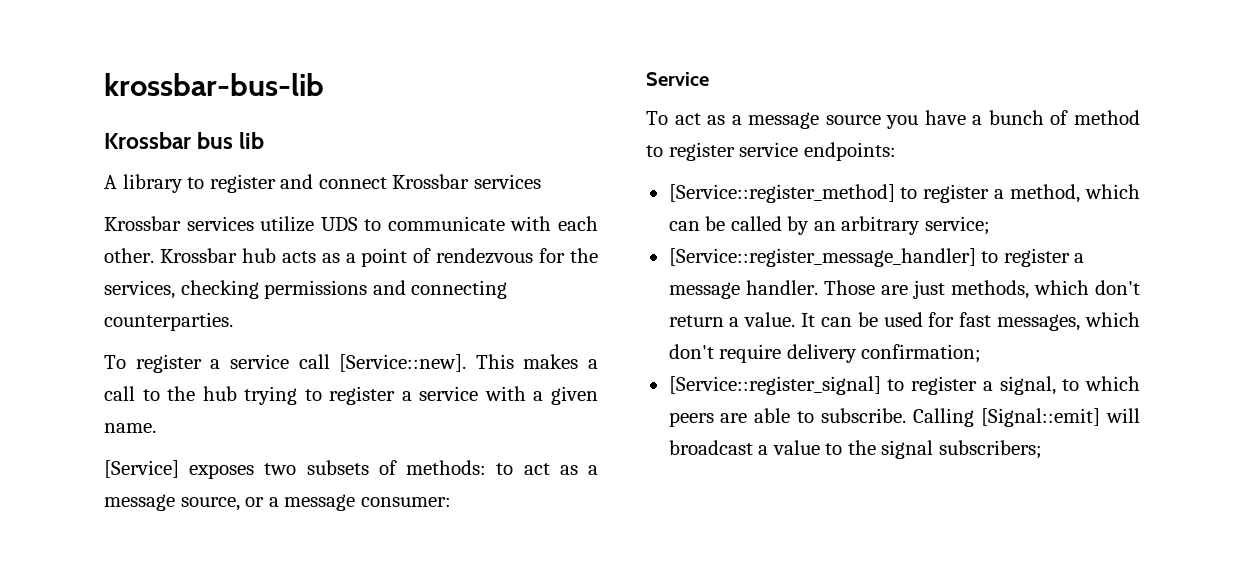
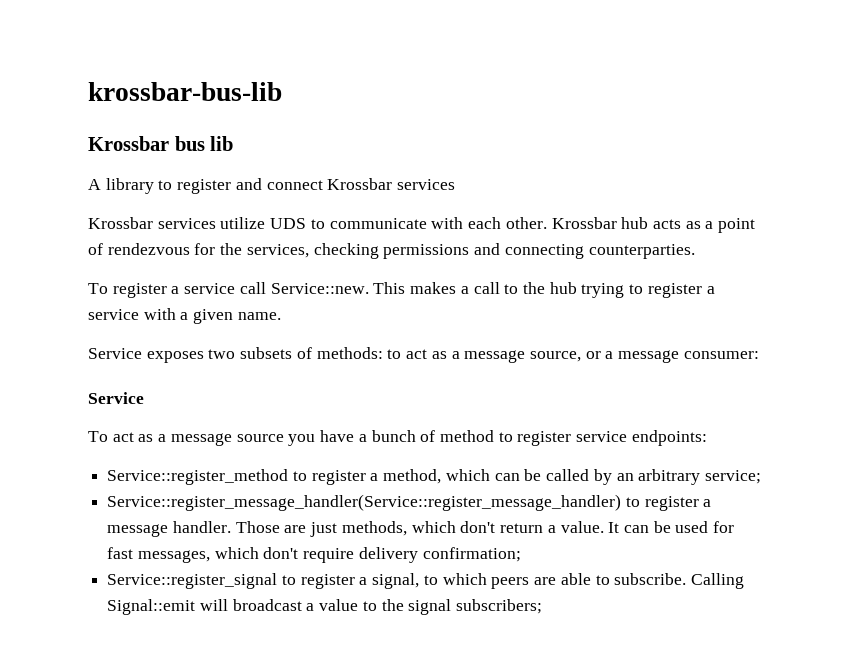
[339,354,467,372] [Service::new]. -> [270,283,369,294] Service::new.
[104,460,179,478] [Service] -> [88,348,142,359] Service
[668,184,895,203] [Service::register_method] -> [107,469,289,485] Service::register_method
[668,248,976,267] [Service::register_message_handler] -> [107,494,622,511] Service::register_message_handler(Service::register_message_handler)
[668,376,881,395] [Service::register_signal] -> [107,573,278,589] Service::register_signal
[981,408,1101,427] [Signal::emit] -> [107,599,196,615] Signal::emit

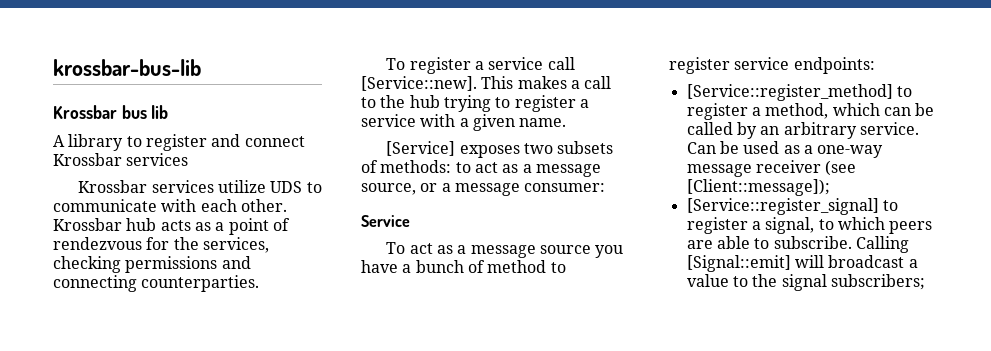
[270,283,369,294] Service::new. -> [361,76,477,91] [Service::new].
[88,348,142,359] Service -> [386,141,456,156] [Service]
[107,469,289,485] Service::register_method -> [686,84,893,101] [Service::register_method]
[704,470,761,484] [107,494,712,511] [107,521,735,537] [107,547,521,563] [107,573,278,589] service; // Service::register_message_handler(Service::register_message_handler) to register a message handler. Those are just methods, which don't return a value. It can be used for fast messages, which don't require delivery confirmation; // Service::register_signal -> [859,122,919,135] [686,141,884,158] [686,160,857,177] [686,179,830,196] [686,198,879,215] service. Can be used as a one-way message receiver (see [Client::message]); // [Service::register_signal]
[107,599,196,615] Signal::emit -> [686,255,791,272] [Signal::emit]

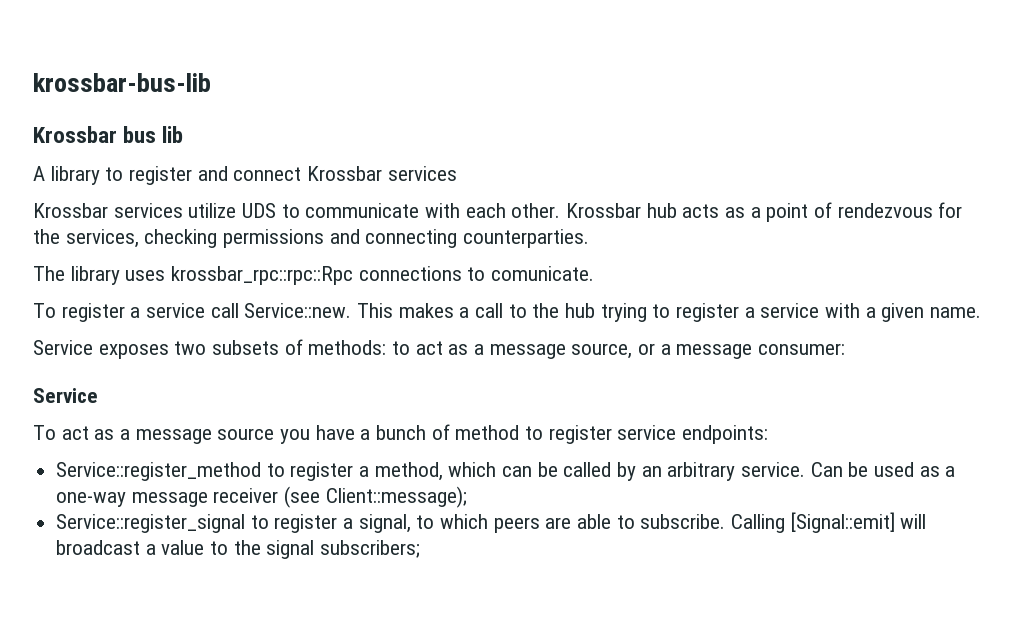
(260, 283) none -> [33,266,595,285] // The library uses krossbar_rpc::rpc::Rpc connections to comunicate.
[361,76,477,91] [Service::new]. -> [244,303,352,318] Service::new.
[386,141,456,156] [Service] -> [33,340,93,355] Service
[686,84,893,101] [Service::register_method] -> [56,462,262,481] Service::register_method
[686,179,830,196] [686,198,879,215] [Client::message]); // [Service::register_signal] -> [325,486,467,508] [56,514,246,533] Client::message); // Service::register_signal

